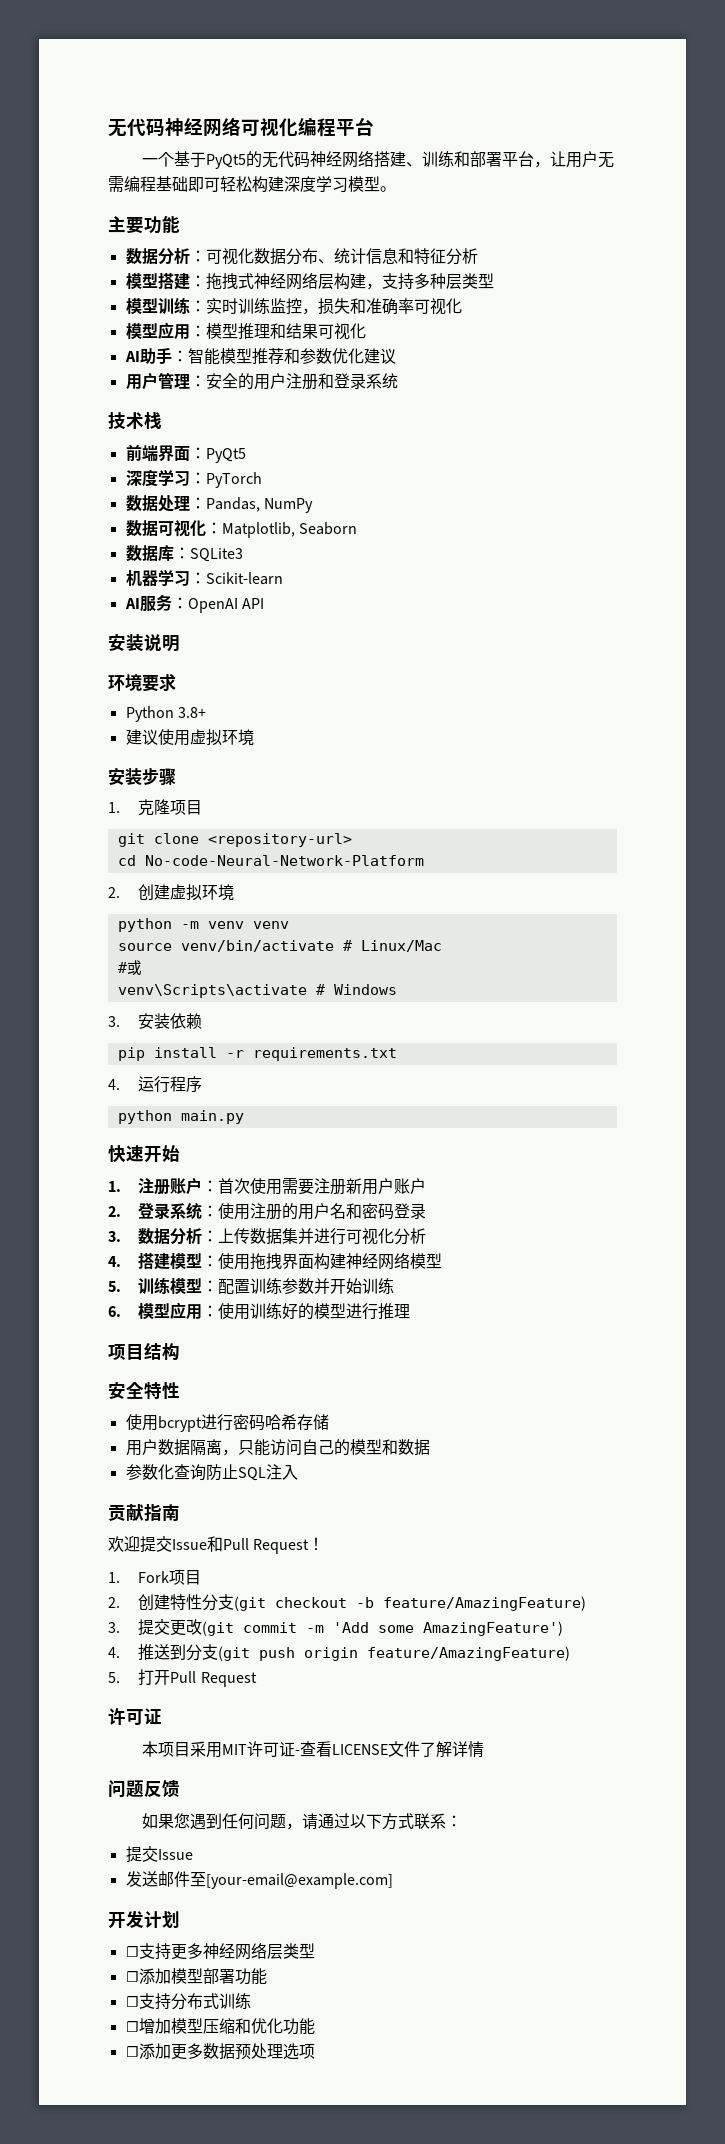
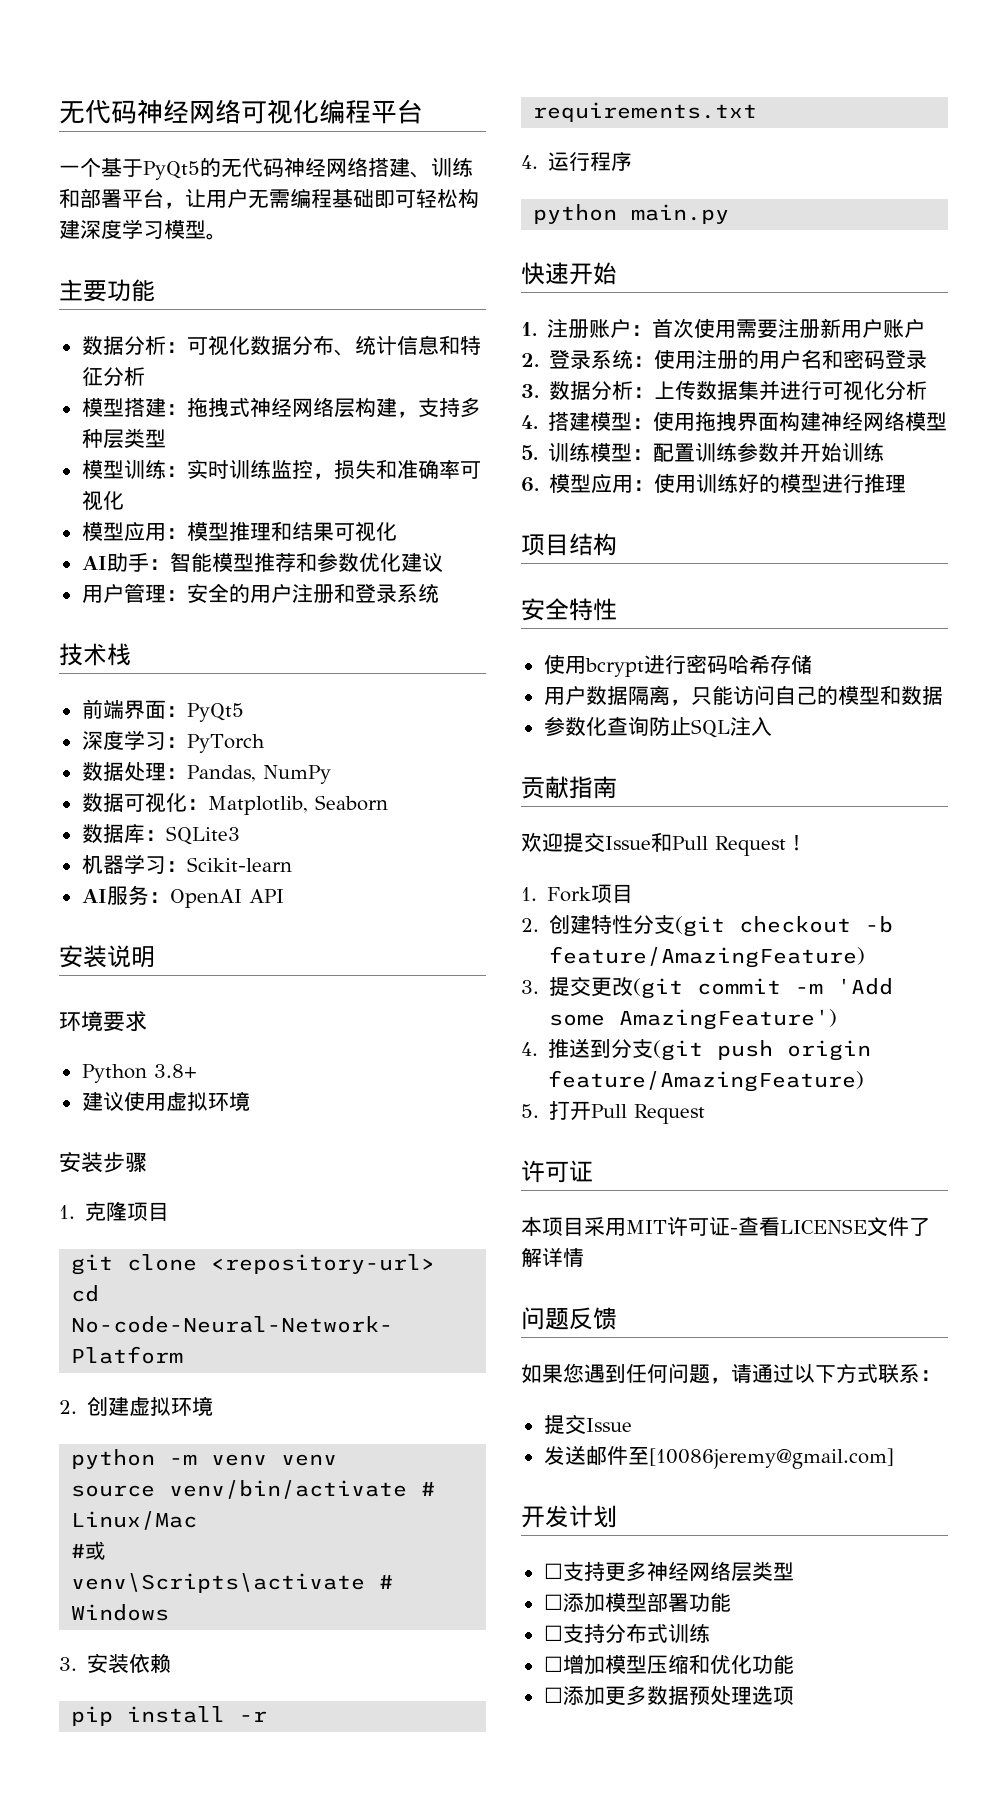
[205,1873,393,1889] [your-email@example.com] -> [648,1448,894,1469] [10086jeremy@gmail.com]

